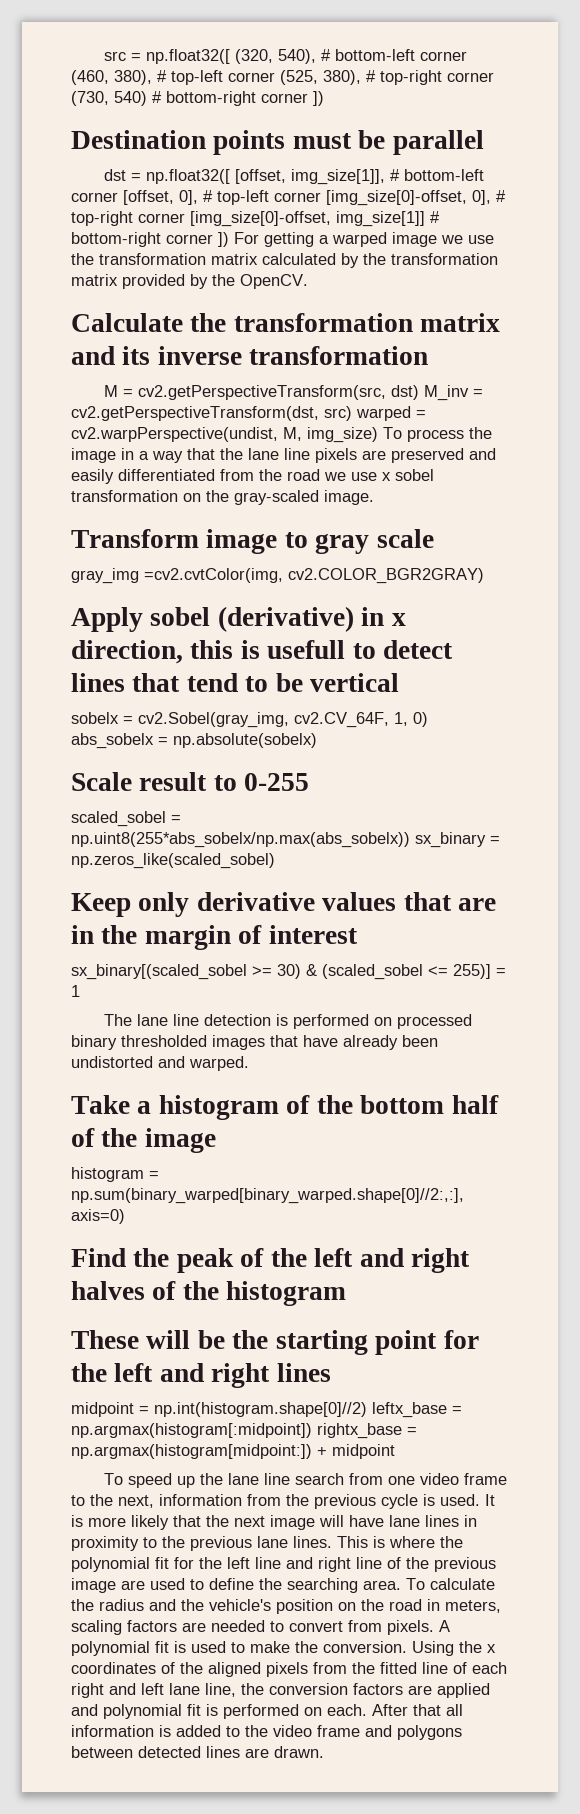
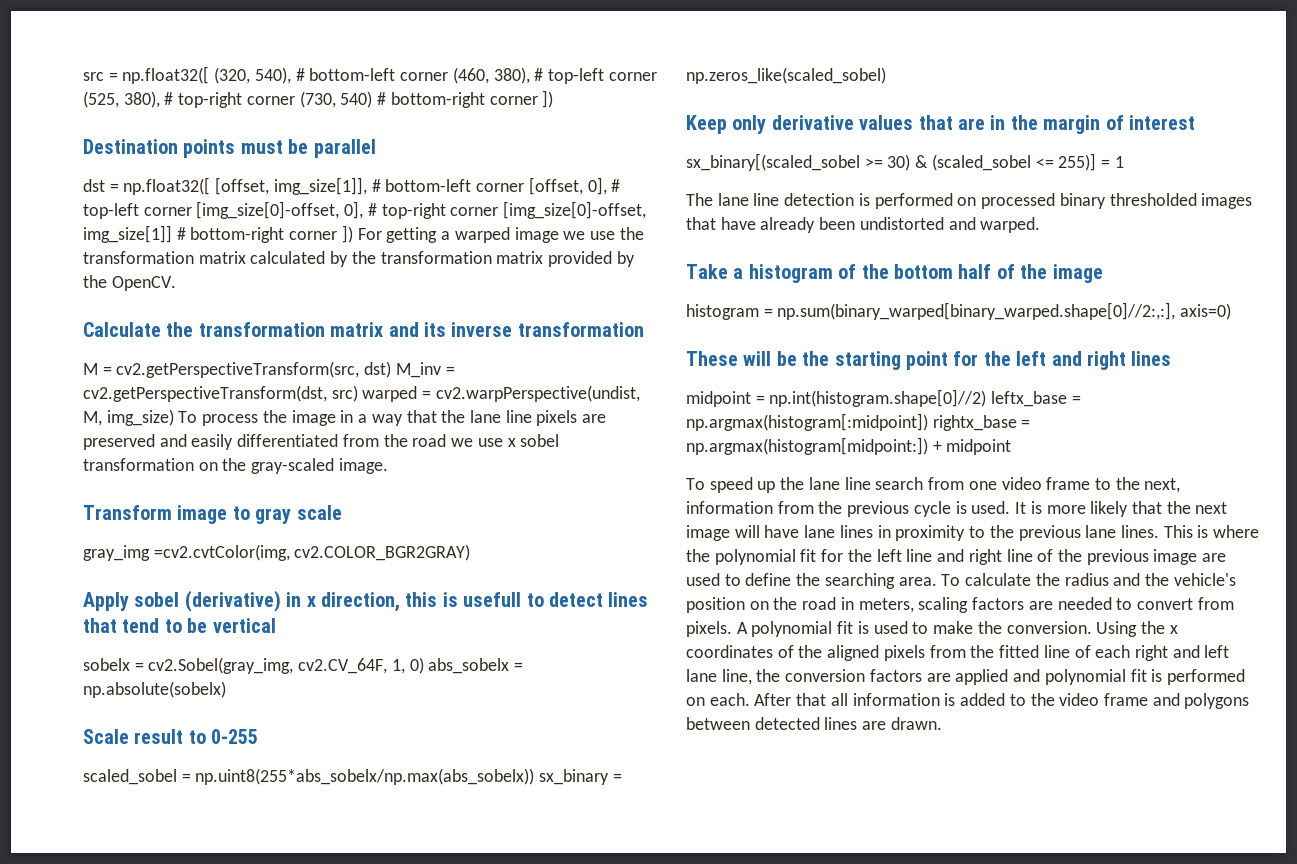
[71,1248,470,1273] [71,1281,347,1306] // Find the peak of the left and right halves of the histogram -> (1232, 311) none

